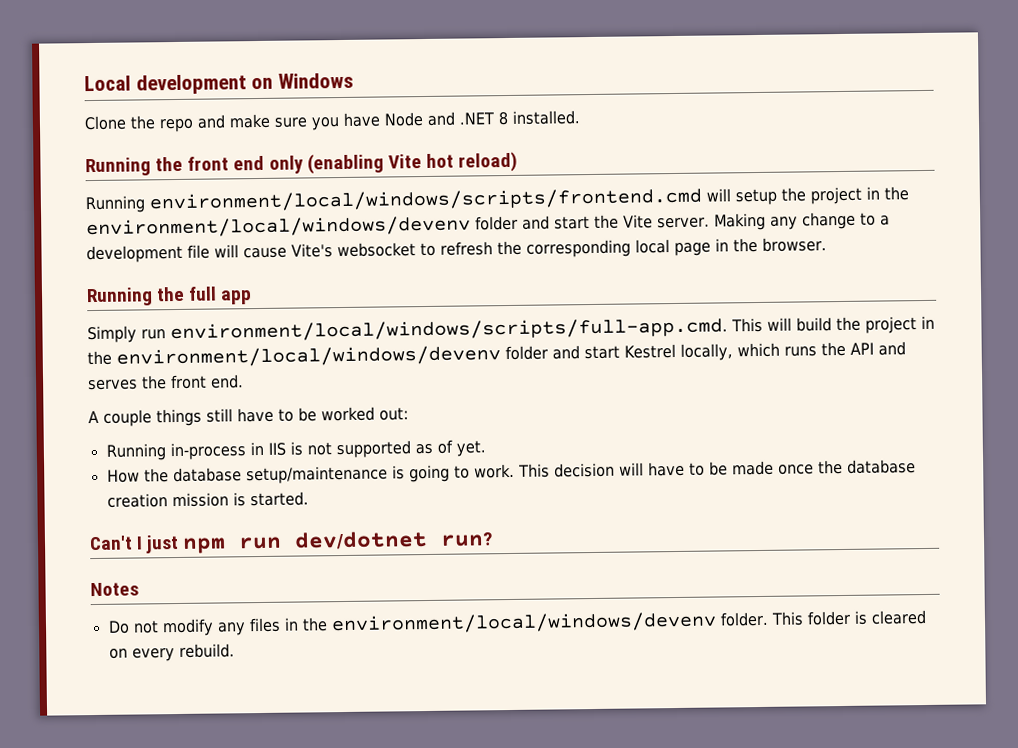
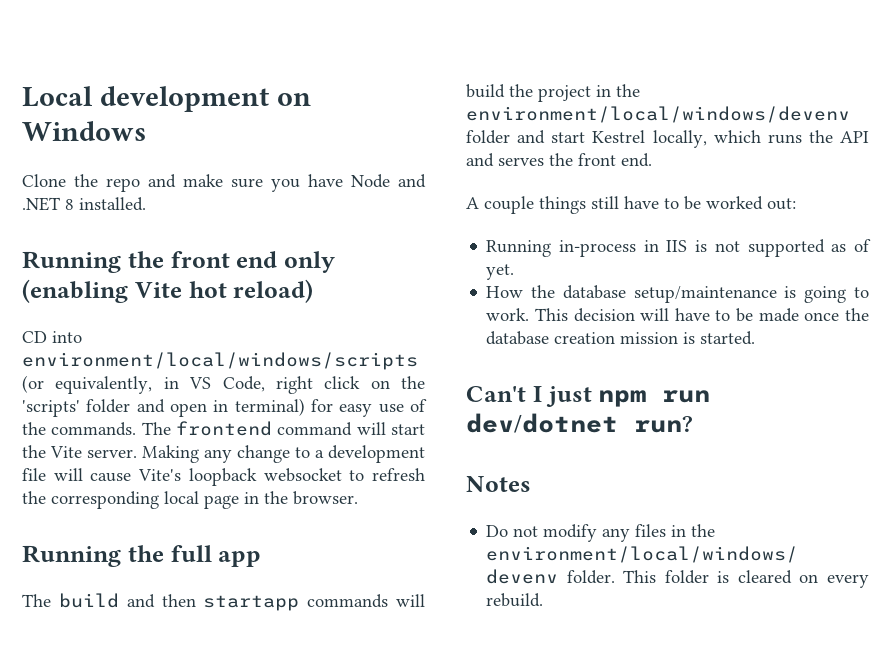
[85,186,909,214] [86,215,550,239] Running environment/local/windows/scripts/frontend.cmd will setup the project in the environment/local/windows/devenv folder and -> [22,331,82,343] [22,352,418,370] [22,375,425,394] [22,398,427,417] [22,421,386,436] CD into environment/local/windows/scripts (or equivalently, in VS Code, right click on the 'scripts' folder and open in terminal) for easy use of the commands. The frontend command will
(333, 250) none -> [188,468,257,486] loopback
[87,317,763,344] Simply run environment/local/windows/scripts/full-app.cmd. This -> [22,593,389,611] The build and then startapp commands

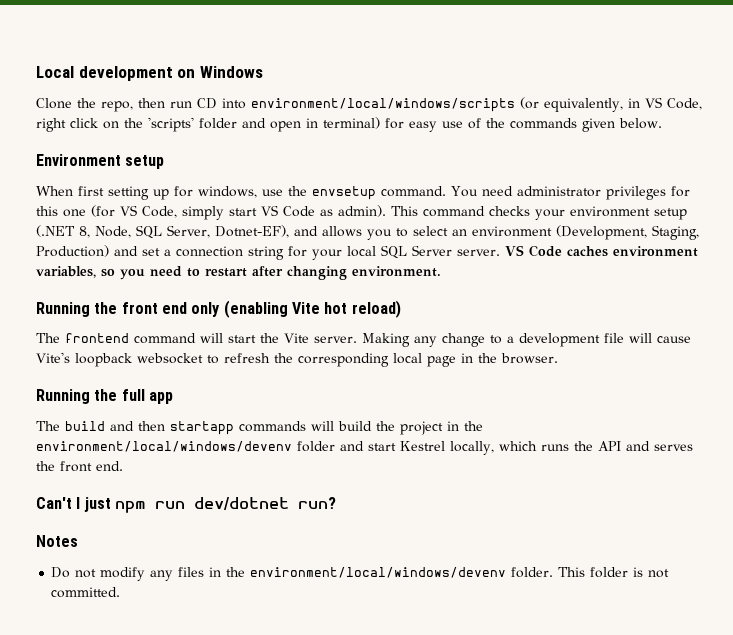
[106,174,426,192] [22,197,146,211] [22,251,335,273] [22,279,314,303] repo and make sure you have Node and .NET 8 installed. // Running the front end only (enabling Vite hot reload) // -> [101,98,192,112] repo, then run
[51,422,137,436] commands. -> [510,118,662,132] [36,154,165,169] [36,186,690,200] [36,205,687,220] [36,225,699,240] [36,245,698,260] [36,266,441,280] [36,300,401,318] commands given below. // Environment setup // When first setting up for windows, use the envsetup command. You need administrator privileges for this one (for VS Code, simply start VS Code as admin). This command checks your environment setup (.NET 8, Node, SQL Server, Dotnet-EF), and allows you to select an environment (Development, Staging, Production) and set a connection string for your local SQL Server server. VS Code caches environment variables, so you need to restart after changing environment. // Running the front end only (enabling Vite hot reload) //
[466,196,796,214] [486,239,871,257] [486,264,515,280] [486,285,869,303] [486,308,869,322] [486,331,756,345] // A couple things still have to be worked out: // Running in-process in IIS is not supported as of yet. // How the database setup/maintenance is going to work. This decision will have to be made once the database creation mission is started. -> (123, 466) none
[737,570,869,588] [486,593,544,607] cleared on every rebuild. -> [648,569,670,578] [51,587,121,598] not committed.

